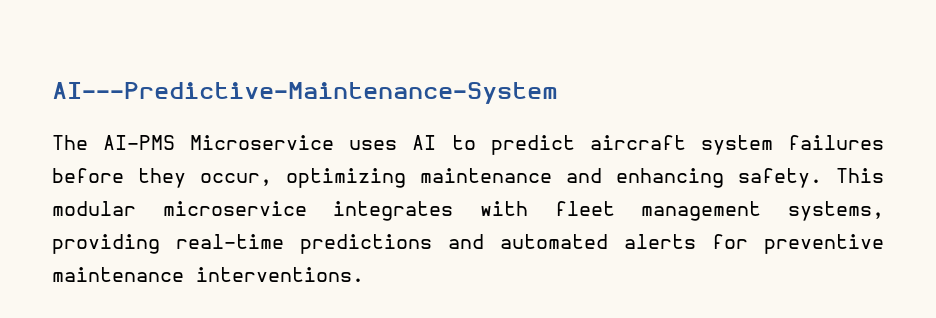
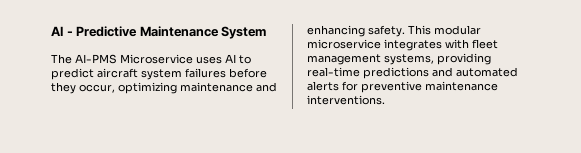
[52,82,558,104] AI---Predictive-Maintenance-System -> [51,26,267,39] AI - Predictive Maintenance System

